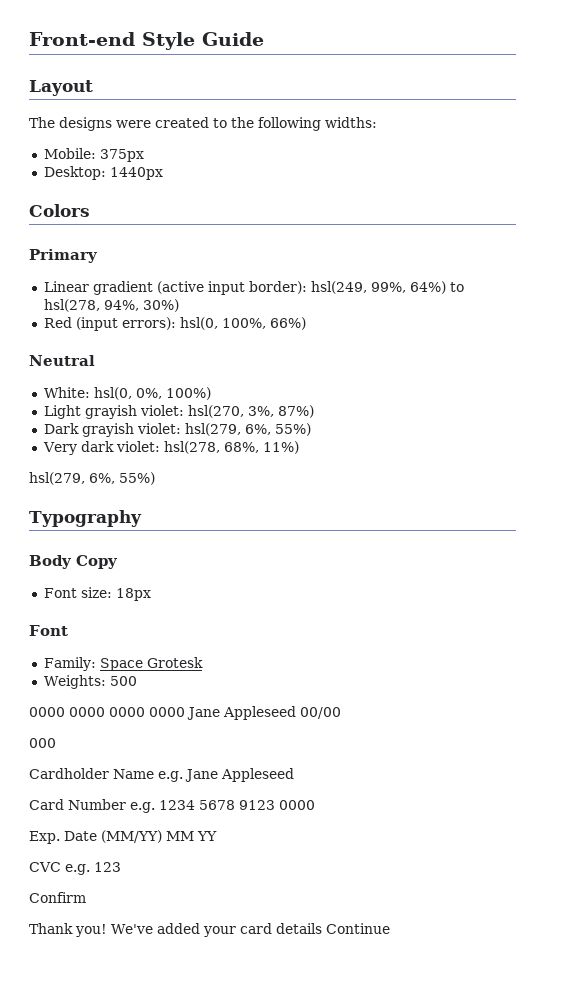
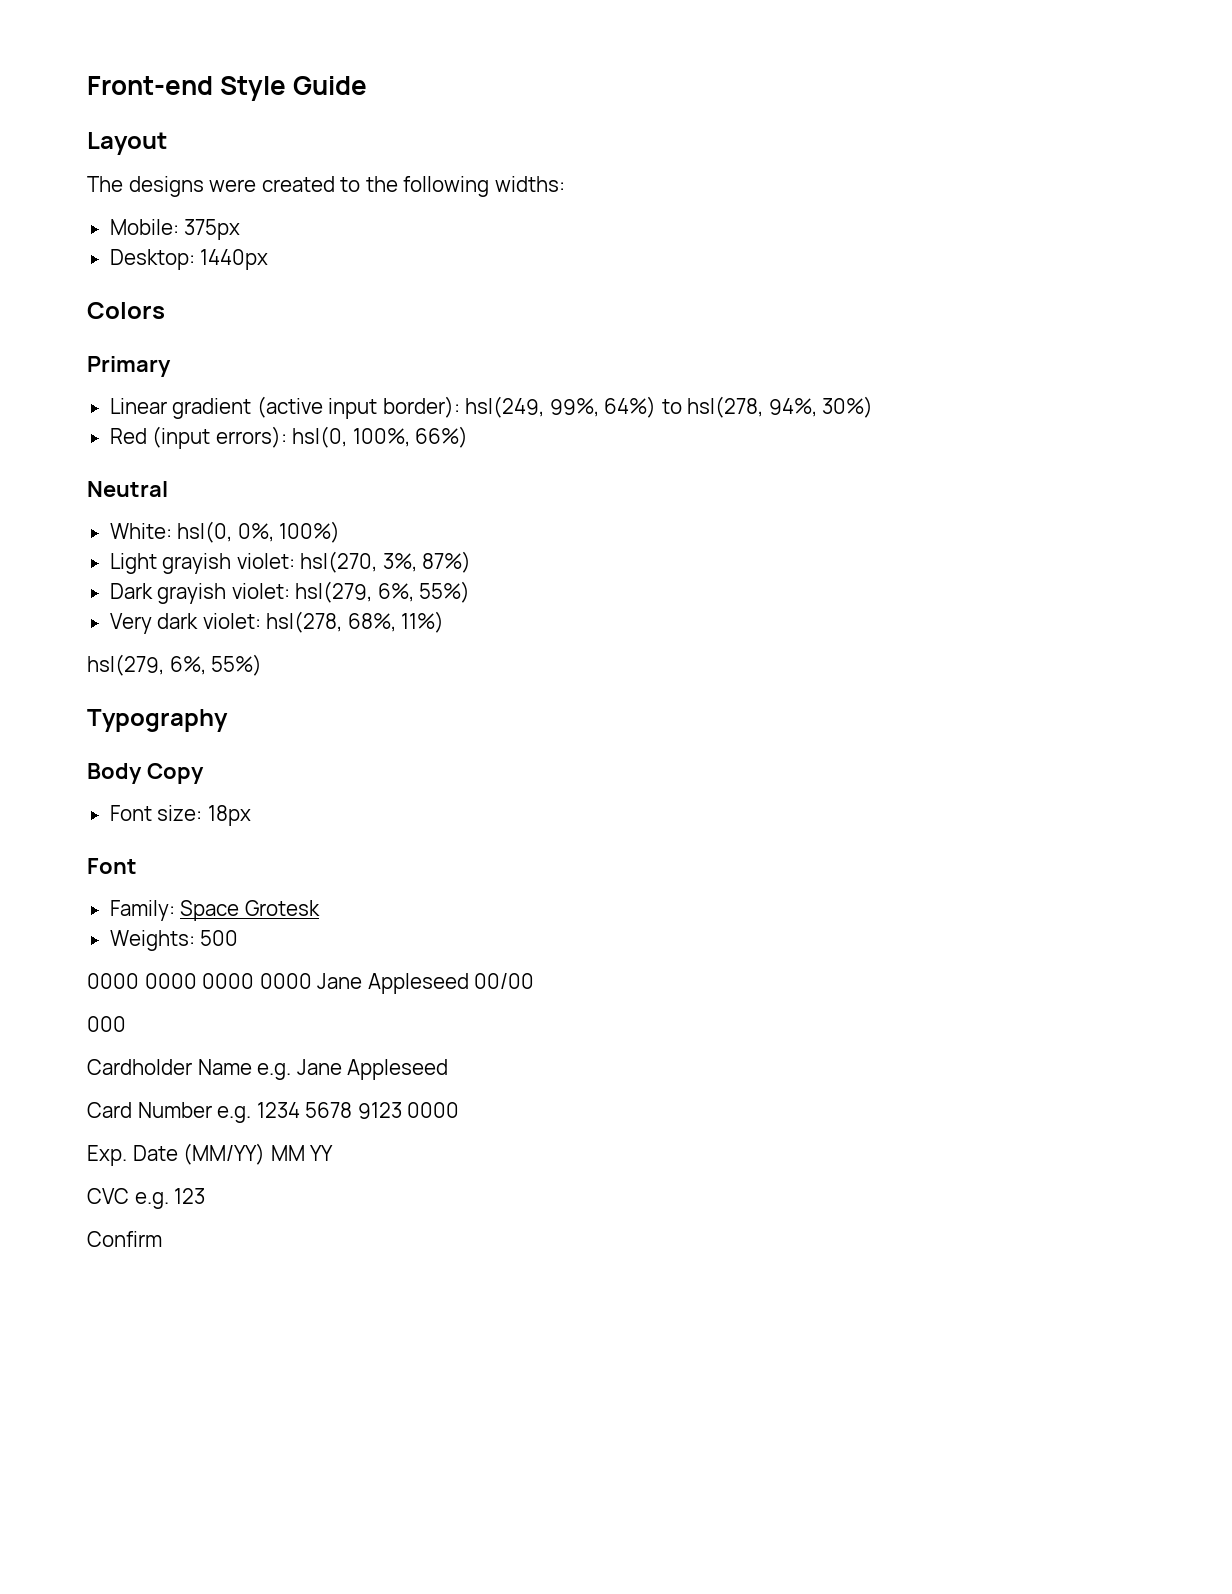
[29,923,390,937] // Thank you! We've added your card details Continue -> (162, 1239) none

